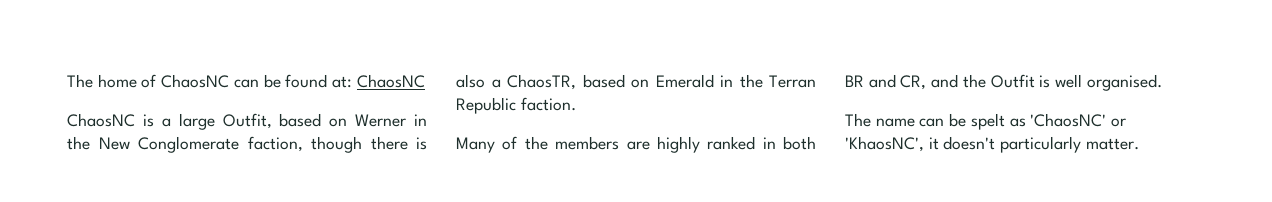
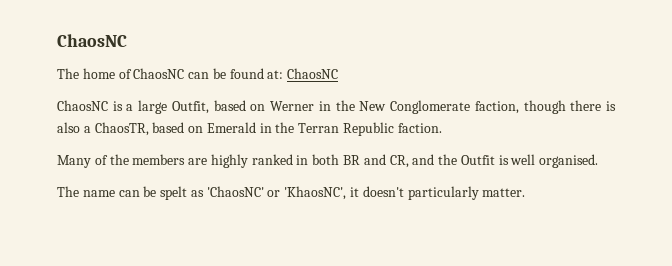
(67, 81) none -> [57,34,127,47] ChaosNC //

